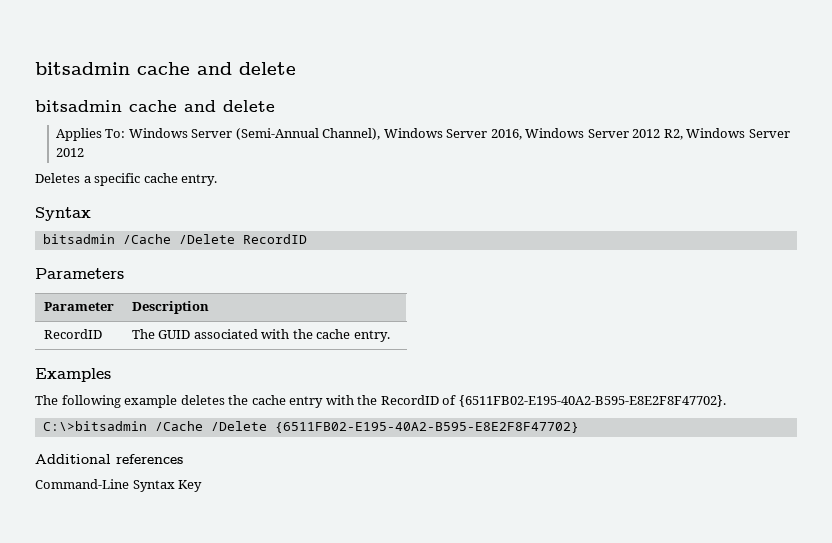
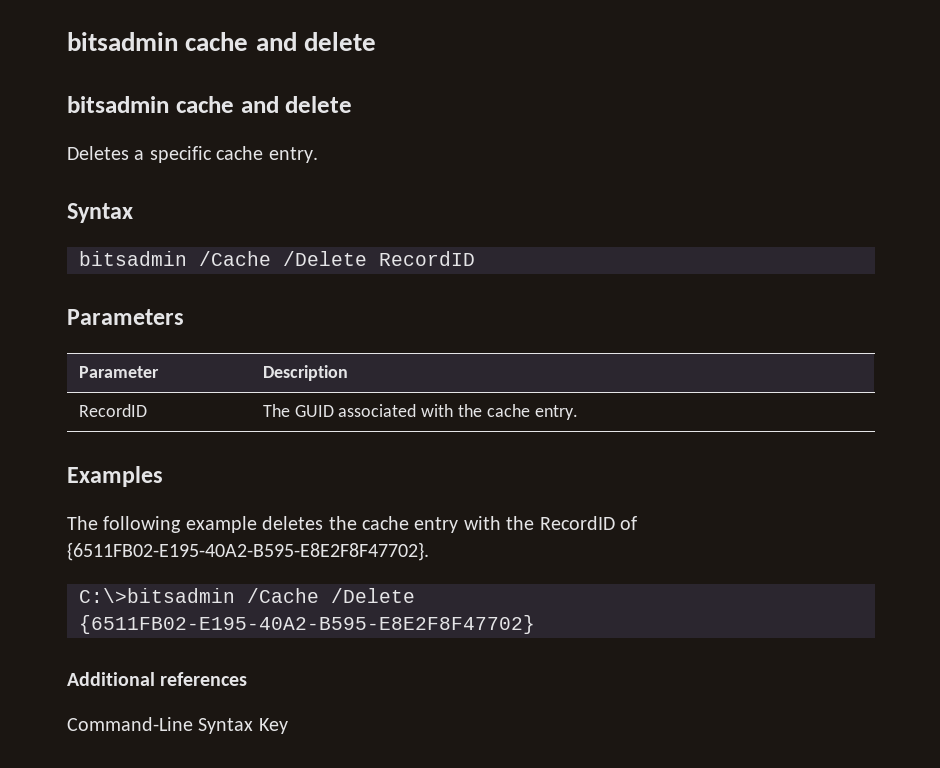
[55,128,790,141] [55,148,84,157] // Applies To: Windows Server (Semi-Annual Channel), Windows Server 2016, Windows Server 2012 R2, Windows Server 2012 -> (353, 104) none

